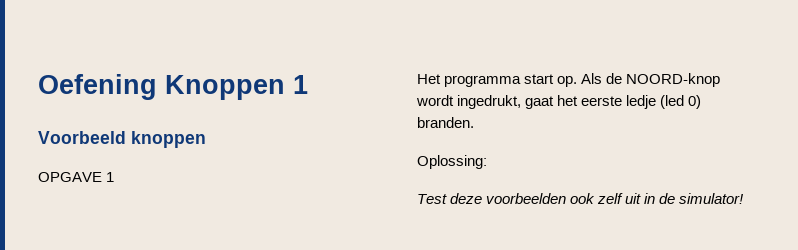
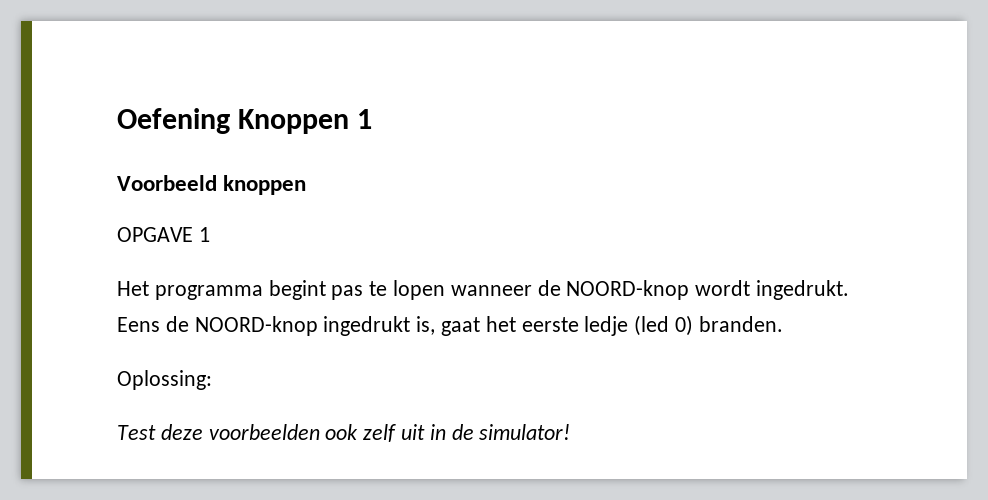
[524,73,721,87] [416,95,522,109] start op. Als de NOORD-knop wordt ingedrukt, -> [268,280,850,300] [117,316,436,336] begint pas te lopen wanneer de NOORD-knop wordt ingedrukt. Eens de NOORD-knop ingedrukt is,

